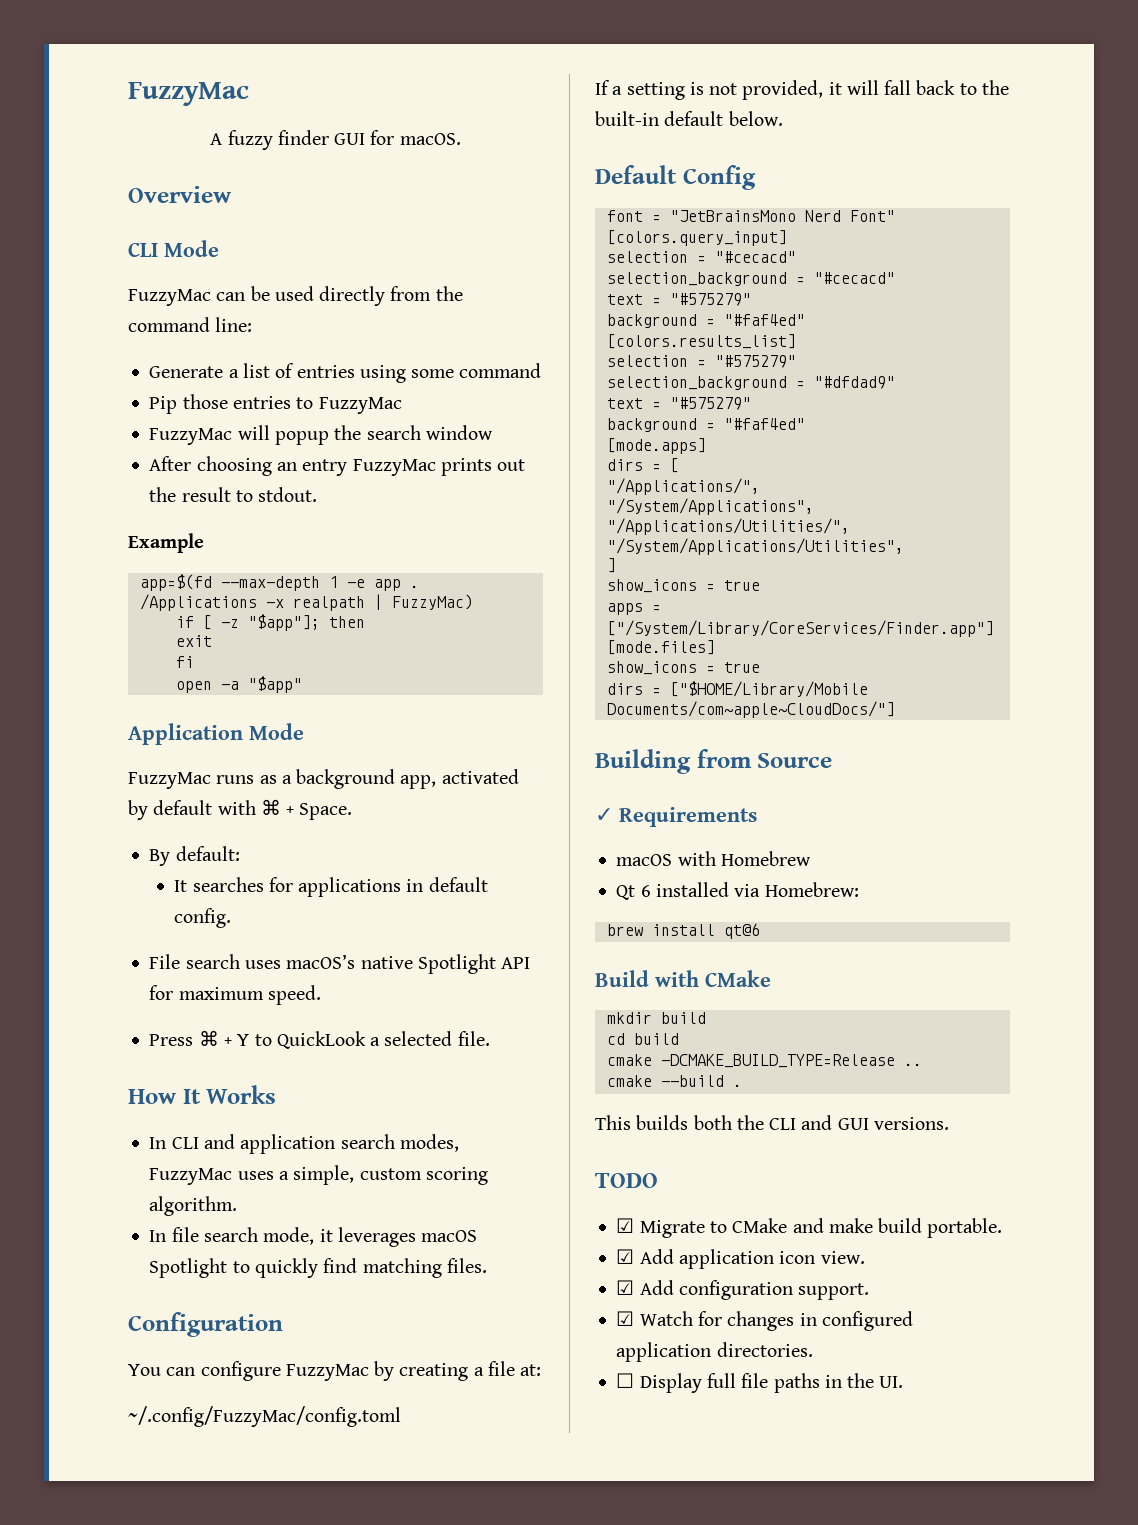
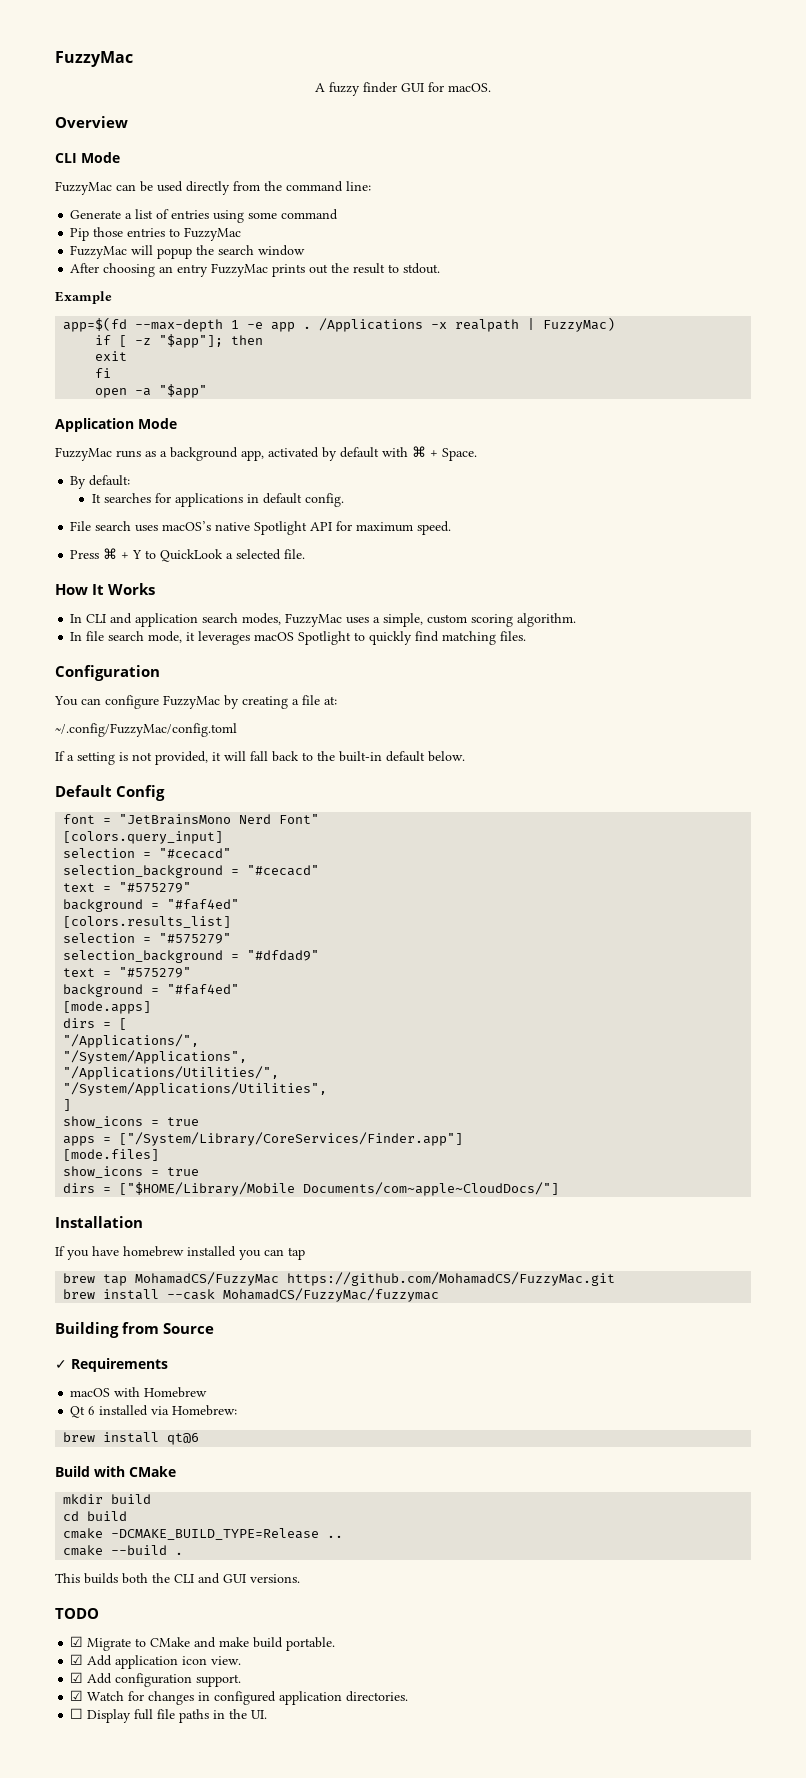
(895, 709) none -> [55,1216,143,1228] [55,1246,305,1260] [63,1272,616,1286] [63,1288,440,1302] // Installation // If you have homebrew installed you can tap // brew tap MohamadCS/FuzzyMac https://github.com/MohamadCS/FuzzyMac.git // brew install --cask MohamadCS/FuzzyMac/fuzzymac

